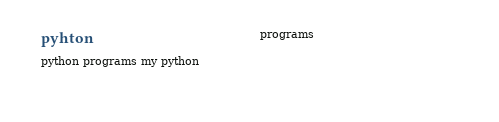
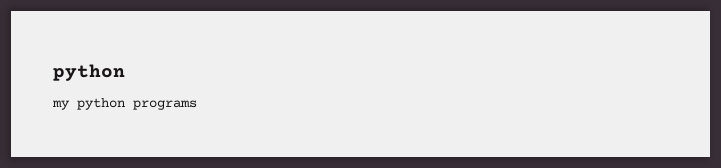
[41,32,94,47] [41,56,137,67] pyhton // python programs -> [53,64,125,81] python //

